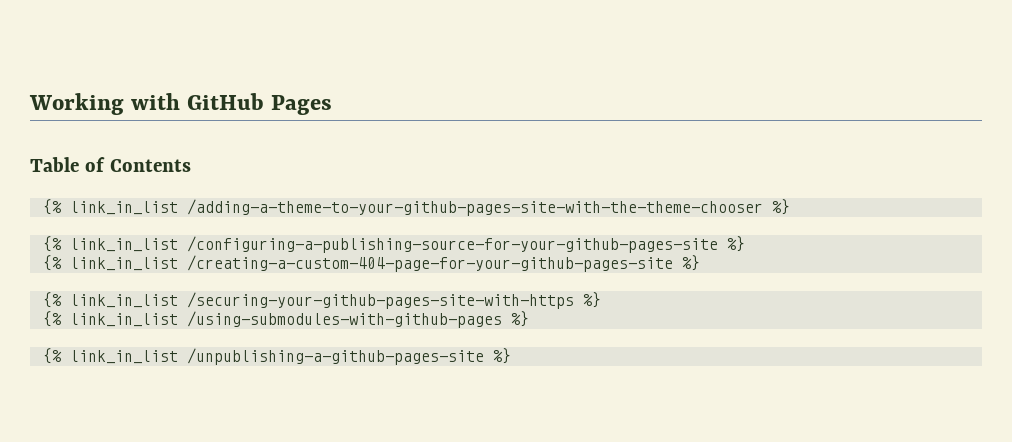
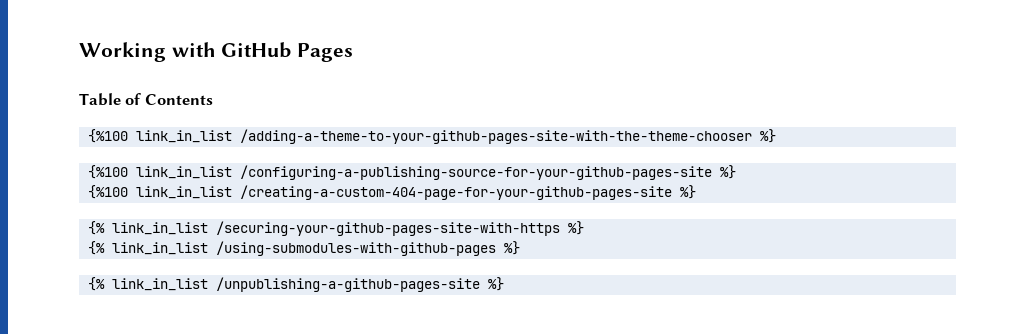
[42,199,62,215] {% -> [88,129,129,143] {%100
[42,236,62,252] {% -> [88,165,129,179] {%100
[42,255,62,271] {% -> [88,185,129,199] {%100

